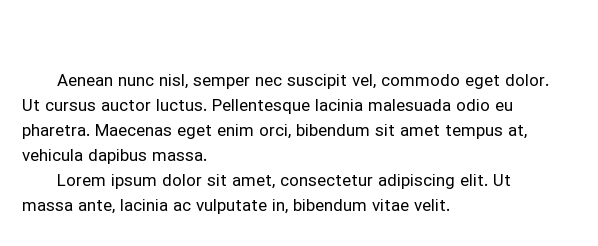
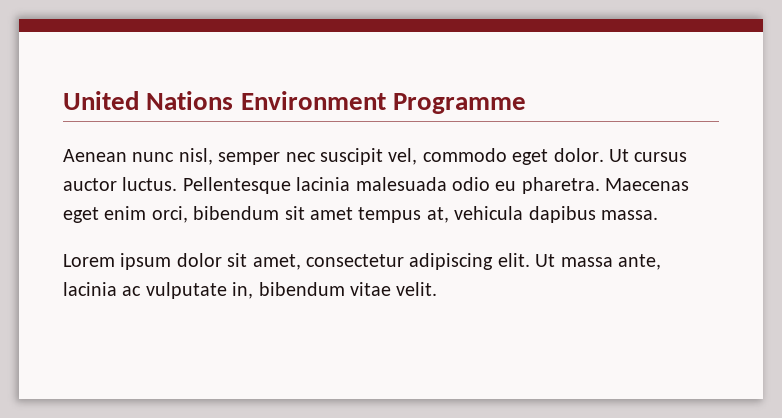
(57, 80) none -> [63,91,526,114] United Nations Environment Programme //

